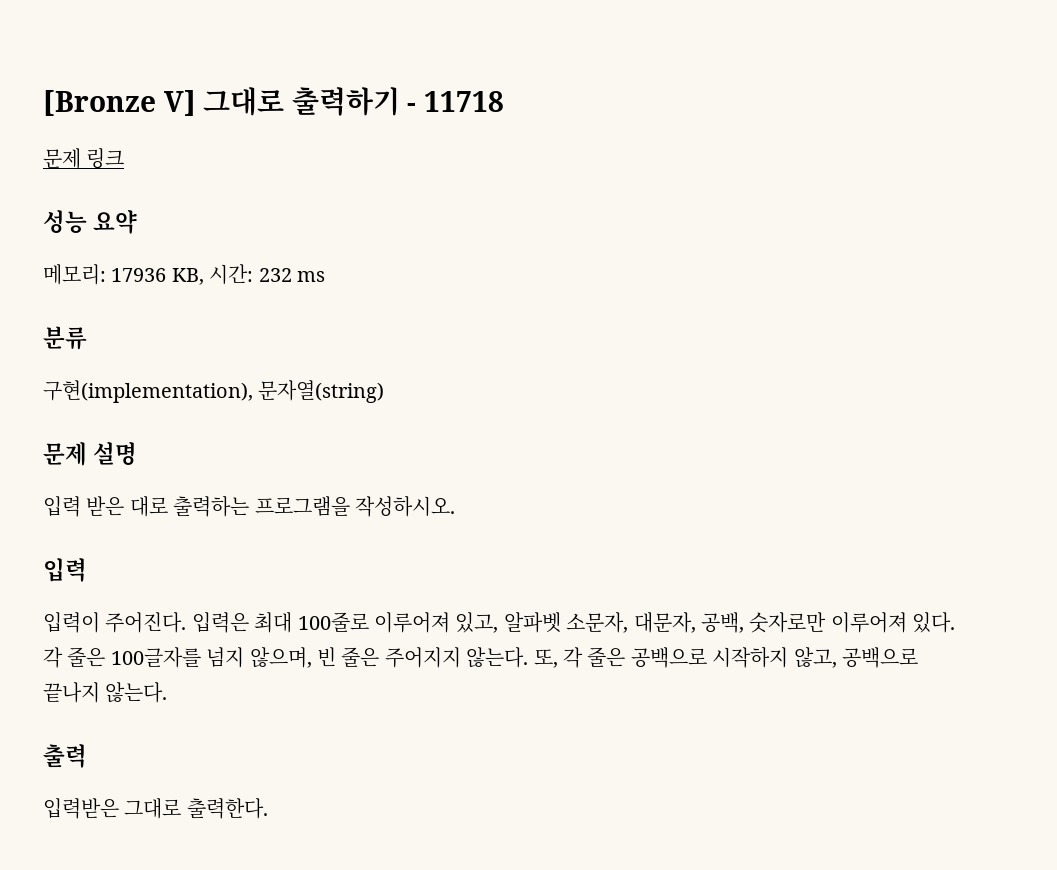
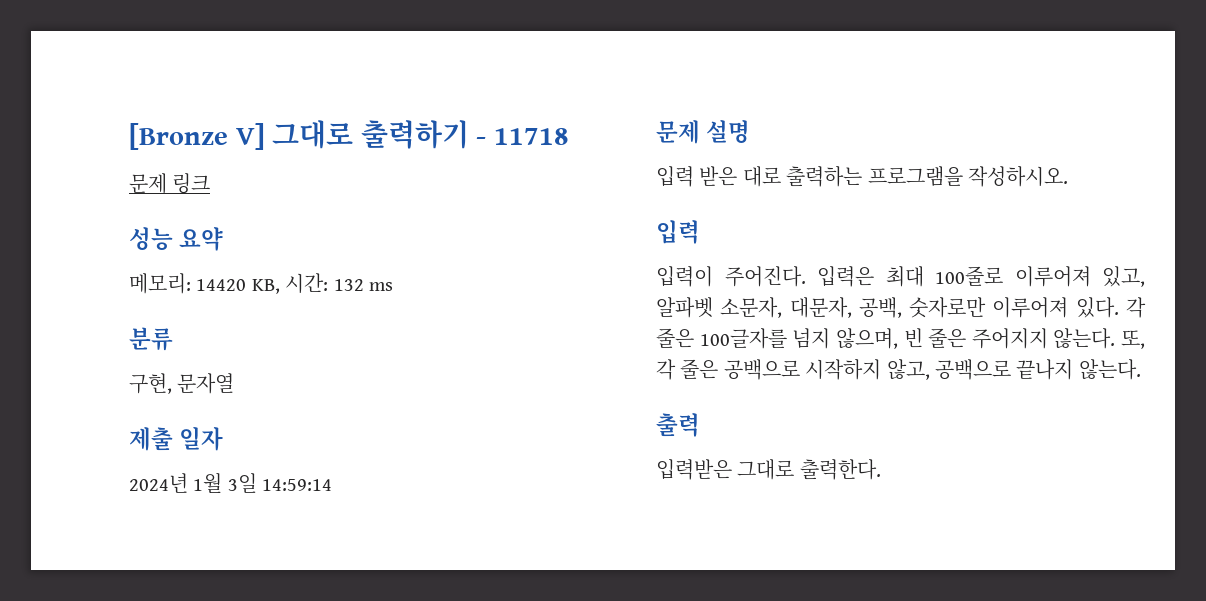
[111,268,167,282] 17936 -> [196,279,247,291] 14420
[258,268,292,282] 232 -> [333,279,364,291] 132
[43,380,385,403] 구현(implementation), 문자열(string) -> [129,373,235,394] [129,427,224,451] [129,472,333,493] 구현, 문자열 // 제출 일자 // 2024년 1월 3일 14:59:14

